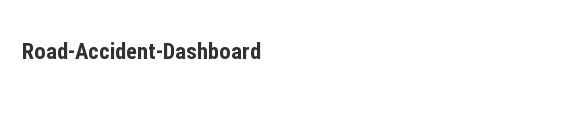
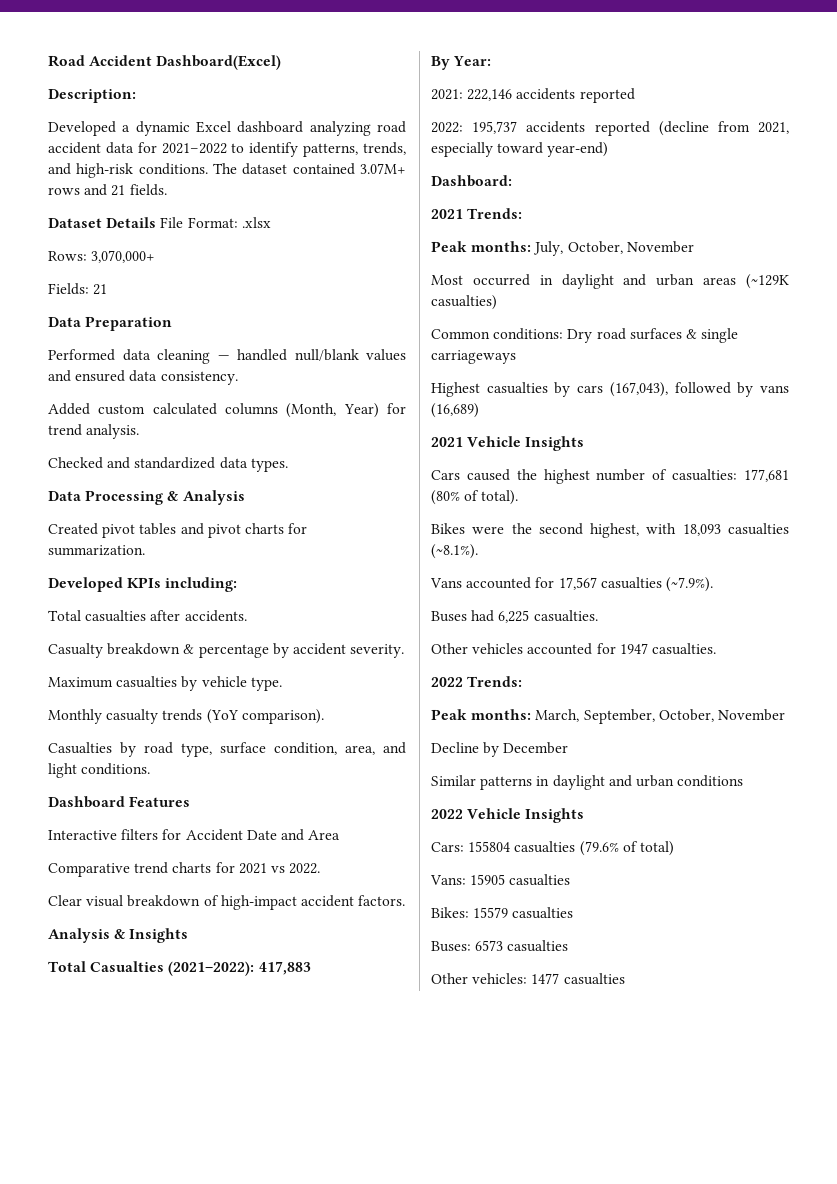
[22,42,261,59] Road-Accident-Dashboard -> [48,55,282,70] [48,89,136,103] [48,121,406,136] [48,142,406,157] [48,163,406,178] [48,184,167,196] [48,217,271,228] [48,250,156,263] [48,283,108,295] [48,316,173,331] [48,349,406,364] [48,370,238,385] [48,403,406,418] [48,424,140,439] [48,457,288,472] [48,490,245,505] [48,523,308,538] [48,545,145,556] [48,577,238,592] [48,610,247,622] [48,643,405,658] [48,676,282,691] [48,709,324,724] [48,742,406,757] [48,763,151,778] [48,796,191,808] [48,829,341,841] [48,862,321,877] [48,895,406,910] [48,928,189,943] [48,961,311,976] [431,56,492,70] [431,88,635,103] [431,121,789,136] [431,142,609,157] [431,175,512,187] [431,208,523,219] [431,241,694,256] [431,274,789,289] [431,295,497,310] [431,328,739,343] [431,350,516,364] [431,382,789,397] [431,403,479,418] [431,436,585,451] [431,469,789,484] [431,490,519,505] [431,523,789,538] [431,544,478,559] [430,577,713,592] [431,610,598,623] [431,643,716,655] [431,676,523,687] [431,709,785,724] [431,742,569,757] [431,775,744,790] [431,808,585,823] [431,841,674,856] [430,874,571,886] [431,907,574,919] [431,940,569,952] [431,973,625,985] Road Accident Dashboard(Excel) // Description: // Developed a dynamic Excel dashboard analyzing road accident data for 2021–2022 to identify patterns, trends, and high-risk conditions. The dataset contained 3.07M+ rows and 21 fields. // Dataset Details File Format: .xlsx // Rows: 3,070,000+ // Fields: 21 // Data Preparation // Performed data cleaning — handled null/blank values and ensured data consistency. // Added custom calculated columns (Month, Year) for trend analysis. // Checked and standardized data types. // Data Processing & Analysis // Created pivot tables and pivot charts for summarization. // Developed KPIs including: // Total casualties after accidents. // Casualty breakdown & percentage by accident severity. // Maximum casualties by vehicle type. // Monthly casualty trends (YoY comparison). // Casualties by road type, surface condition, area, and light conditions. // Dashboard Features // Interactive filters for Accident Date and Area // Comparative trend charts for 2021 vs 2022. // Clear visual breakdown of high-impact accident factors. // Analysis & Insights // Total Casualties (2021–2022): 417,883 // By Year: // 2021: 222,146 accidents reported // 2022: 195,737 accidents reported (decline from 2021, especially toward year-end) // Dashboard: // 2021 Trends: // Peak months: July, October, November // Most occurred in daylight and urban areas (~129K casualties) // Common conditions: Dry road surfaces & single carriageways // Highest casualties by cars (167,043), followed by vans (16,689) // 2021 Vehicle Insights // Cars caused the highest number of casualties: 177,681 (80% of total). // Bikes were the second highest, with 18,093 casualties (~8.1%). // Vans accounted for 17,567 casualties (~7.9%). // Buses had 6,225 casualties. // Other vehicles accounted for 1947 casualties. // 2022 Trends: // Peak months: March, September, October, November // Decline by December // Similar patterns in daylight and urban conditions // 2022 Vehicle Insights // Cars: 155804 casualties (79.6% of total) // Vans: 15905 casualties // Bikes: 15579 casualties // Buses: 6573 casualties // Other vehicles: 1477 casualties

